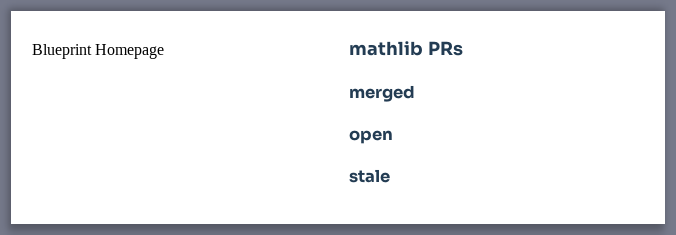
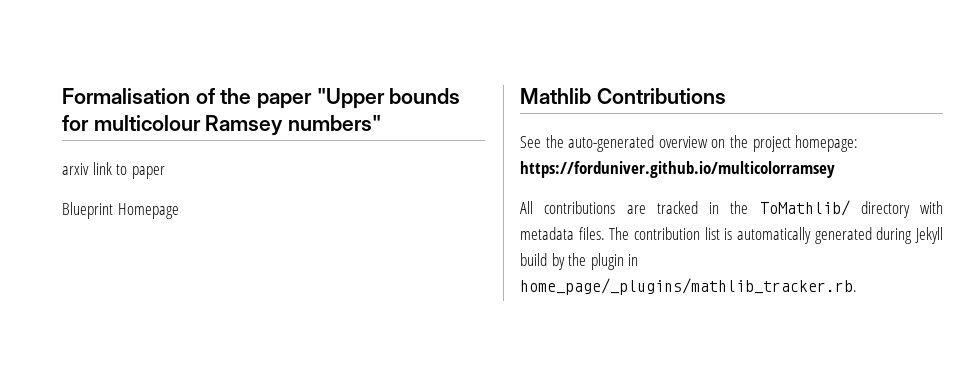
[32,44,165,59] [349,41,463,56] [349,85,415,102] [349,130,393,144] [349,169,390,183] Blueprint Homepage // mathlib PRs // merged // open // stale -> [62,88,461,109] [62,115,382,136] [62,162,165,179] [62,202,179,219] [520,88,726,104] [520,135,859,152] [520,161,835,178] [520,200,943,218] [520,227,943,244] [520,253,639,270] [520,278,857,295] Formalisation of the paper "Upper bounds for multicolour Ramsey numbers" // arxiv link to paper // Blueprint Homepage // Mathlib Contributions // See the auto-generated overview on the project homepage: https://forduniver.github.io/multicolorramsey // All contributions are tracked in the ToMathlib/ directory with metadata files. The contribution list is automatically generated during Jekyll build by the plugin in home_page/_plugins/mathlib_tracker.rb.

